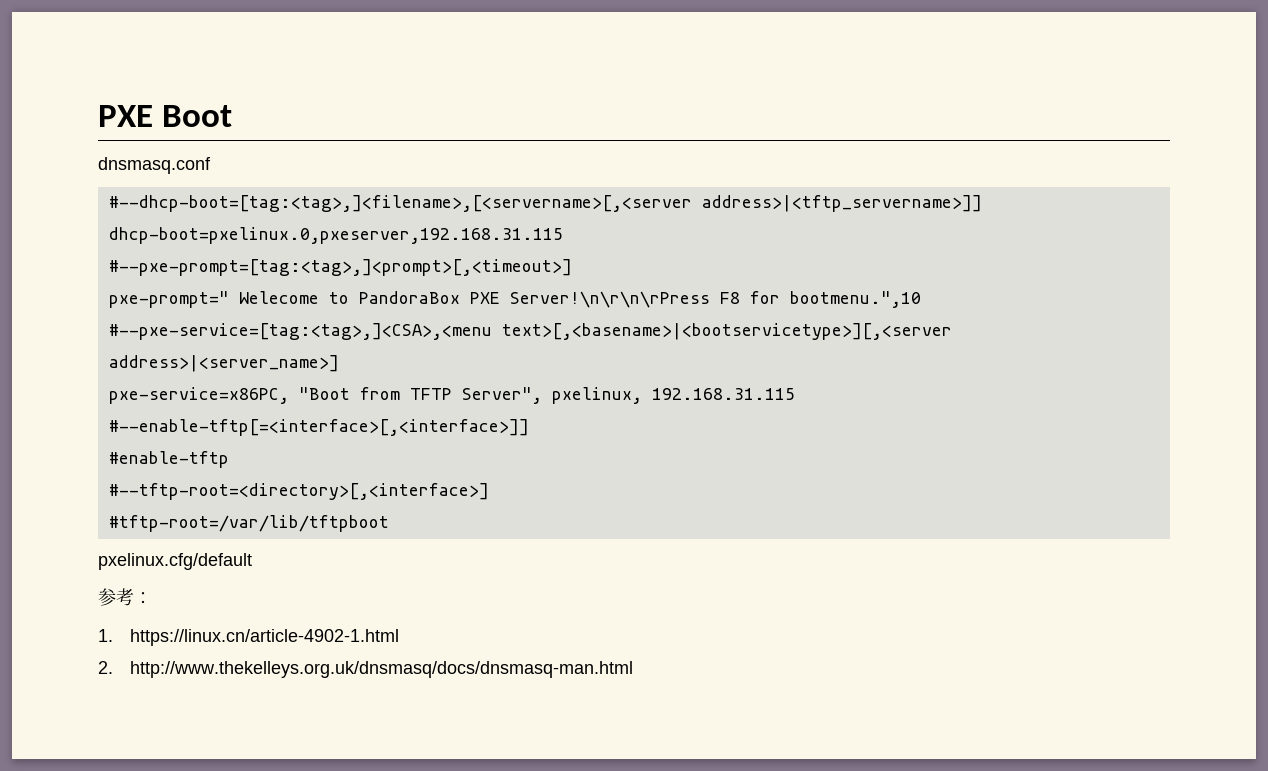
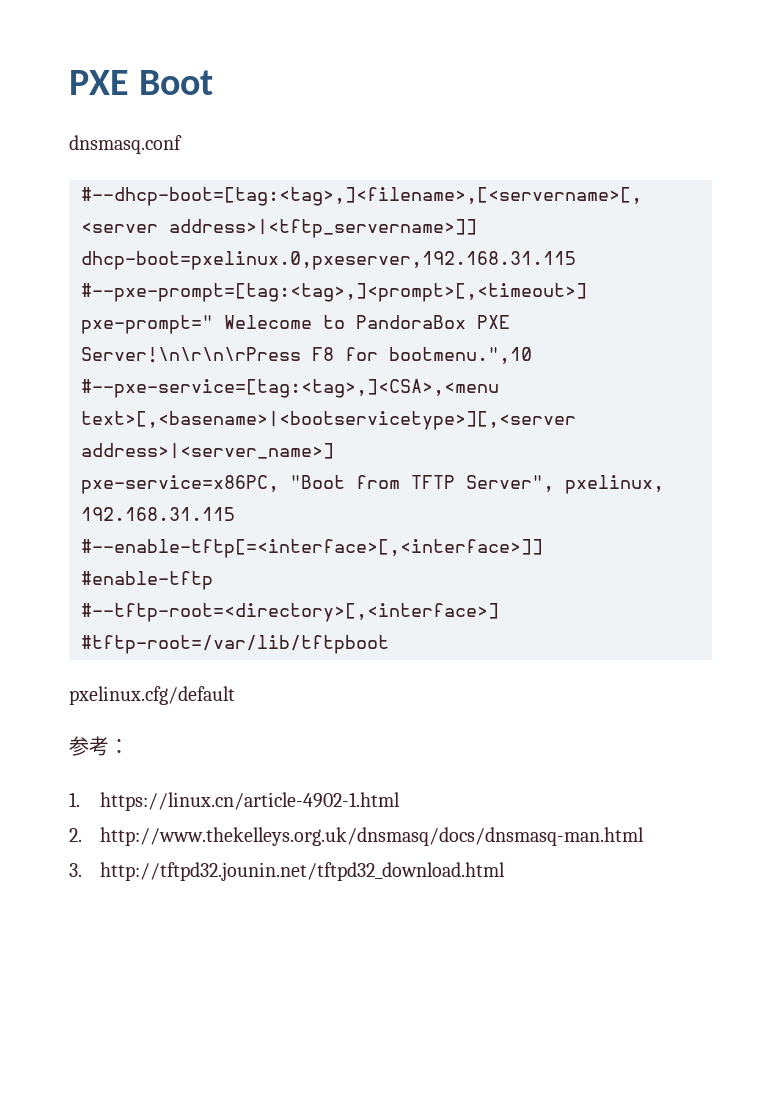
(633, 669) none -> [69,862,505,881] // 3. http://tftpd32.jounin.net/tftpd32_download.html

